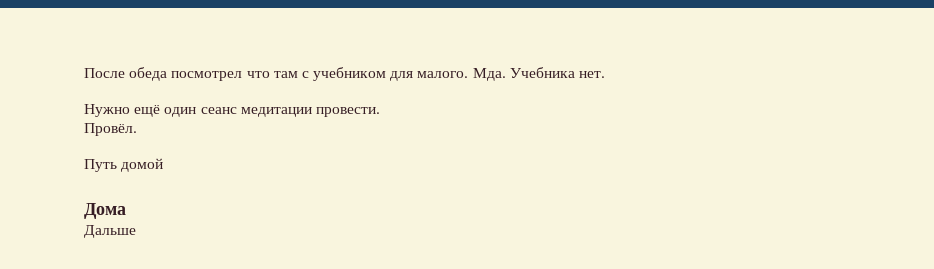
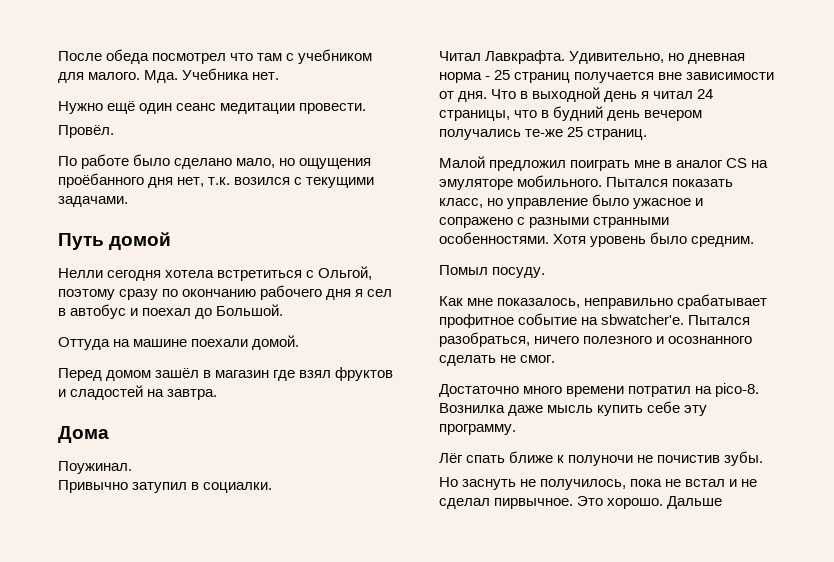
[84,158,164,172] [84,203,126,219] Путь домой // Дома // -> [58,154,372,169] [58,173,375,188] [58,196,128,207] [58,232,172,250] [58,266,373,281] [58,285,393,300] [58,304,284,319] [58,335,300,350] [58,367,394,381] [58,385,218,400] [58,426,109,443] [58,461,132,474] [58,480,273,493] [439,50,746,64] [439,70,775,83] [439,87,714,102] [439,106,703,121] [439,127,648,140] [439,156,769,171] [439,175,734,190] [439,194,704,209] [439,217,670,228] [439,232,755,247] [439,265,546,278] [439,294,768,309] [439,313,751,328] [439,332,753,347] [439,355,556,366] [439,383,760,397] [439,401,708,416] [439,424,516,435] [439,451,764,466] [439,477,758,490] [439,496,664,509] По работе было сделано мало, но ощущения проёбанного дня нет, т.к. возился с текущими задачами. // Путь домой // Нелли сегодня хотела встретиться с Ольгой, поэтому сразу по окончанию рабочего дня я сел в автобус и поехал до Большой. // Оттуда на машине поехали домой. // Перед домом зашёл в магазин где взял фруктов и сладостей на завтра. // Дома // Поужинал. // Привычно затупил в социалки. // Читал Лавкрафта. Удивительно, но дневная норма - 25 страниц получается вне зависимости от дня. Что в выходной день я читал 24 страницы, что в будний день вечером получались те-же 25 страниц. // Малой предложил поиграть мне в аналог CS на эмуляторе мобильного. Пытался показать класс, но управление было ужасное и сопражено с разными странными особенностями. Хотя уровень было средним. // Помыл посуду. // Как мне показалось, неправильно срабатывает профитное событие на sbwatcher'е. Пытался разобраться, ничего полезного и осознанного сделать не смог. // Достаточно много времени потратил на pico-8. Вознилка даже мысль купить себе эту программу. // Лёг спать ближе к полуночи не почистив зубы. // Но заснуть не получилось, пока не встал и не сделал пирвычное. Это хорошо.

